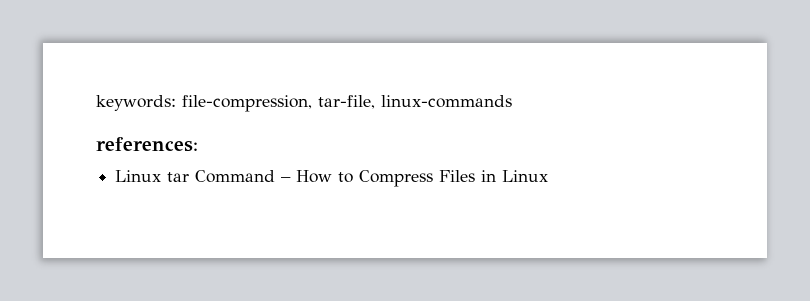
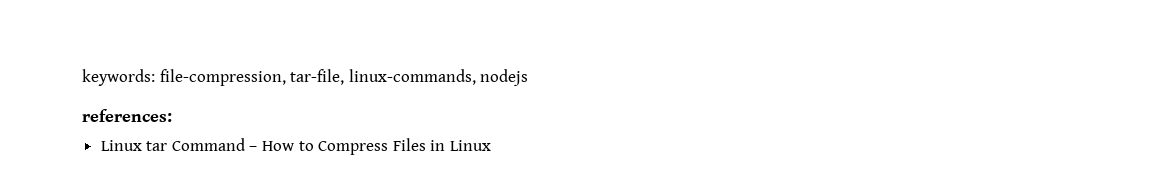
[381,95,512,108] linux-commands -> [348,69,529,86] linux-commands, nodejs

